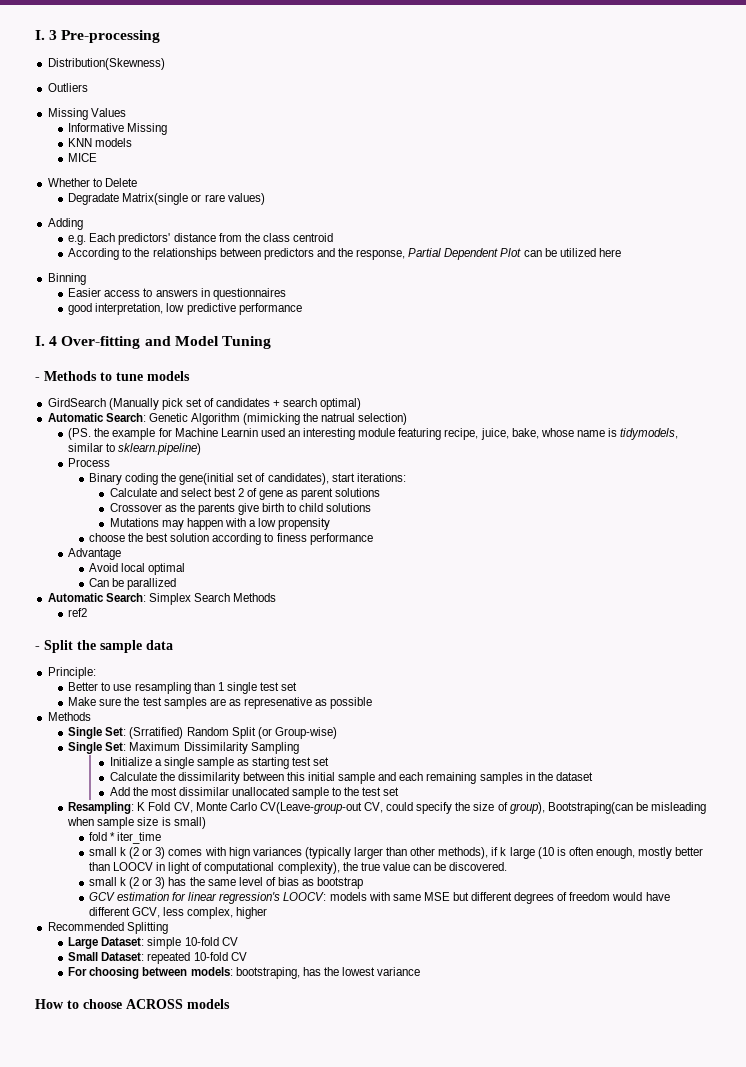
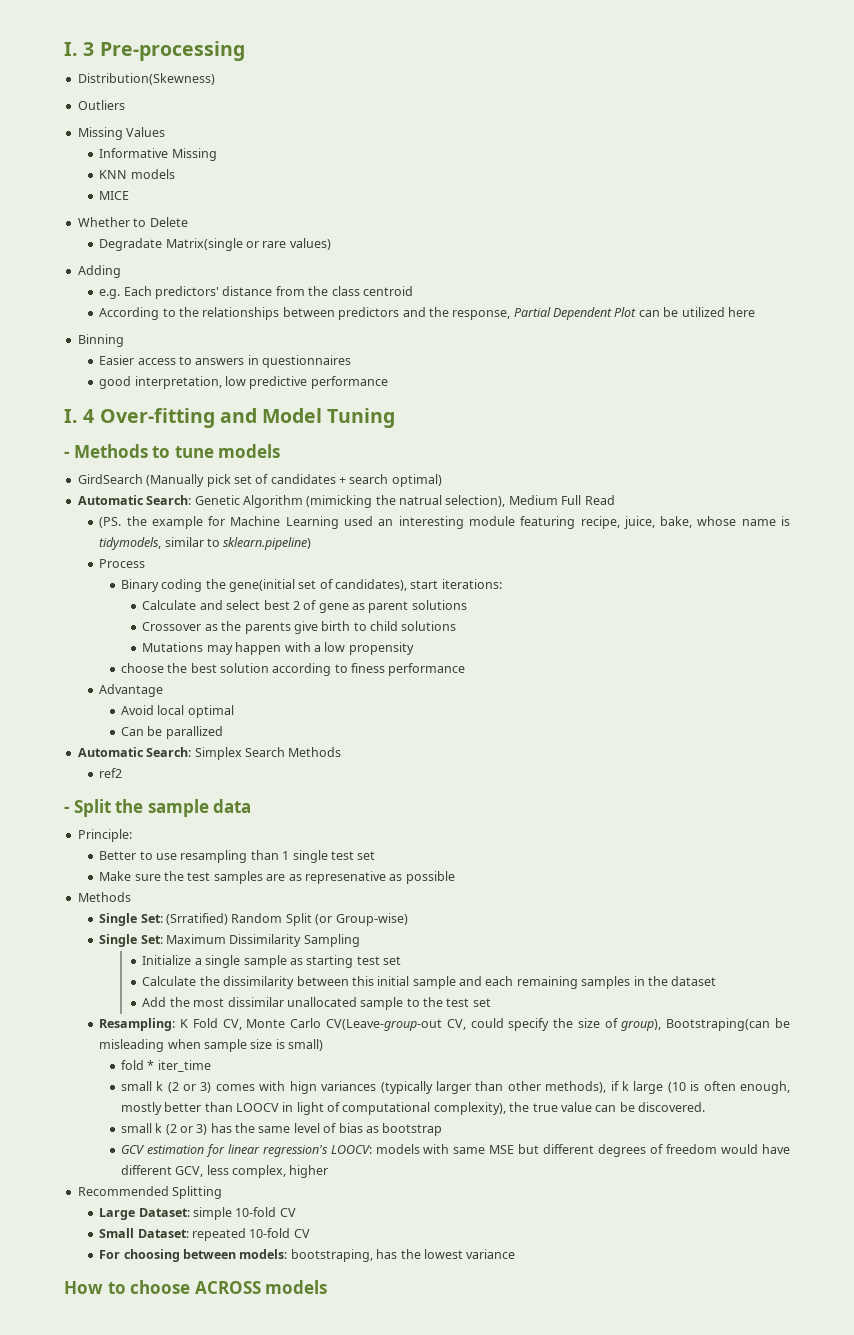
[358,413,408,425] selection) -> [445,495,615,507] selection), Medium Full Read
[220,428,258,437] Learnin -> [285,516,339,529] Learning

